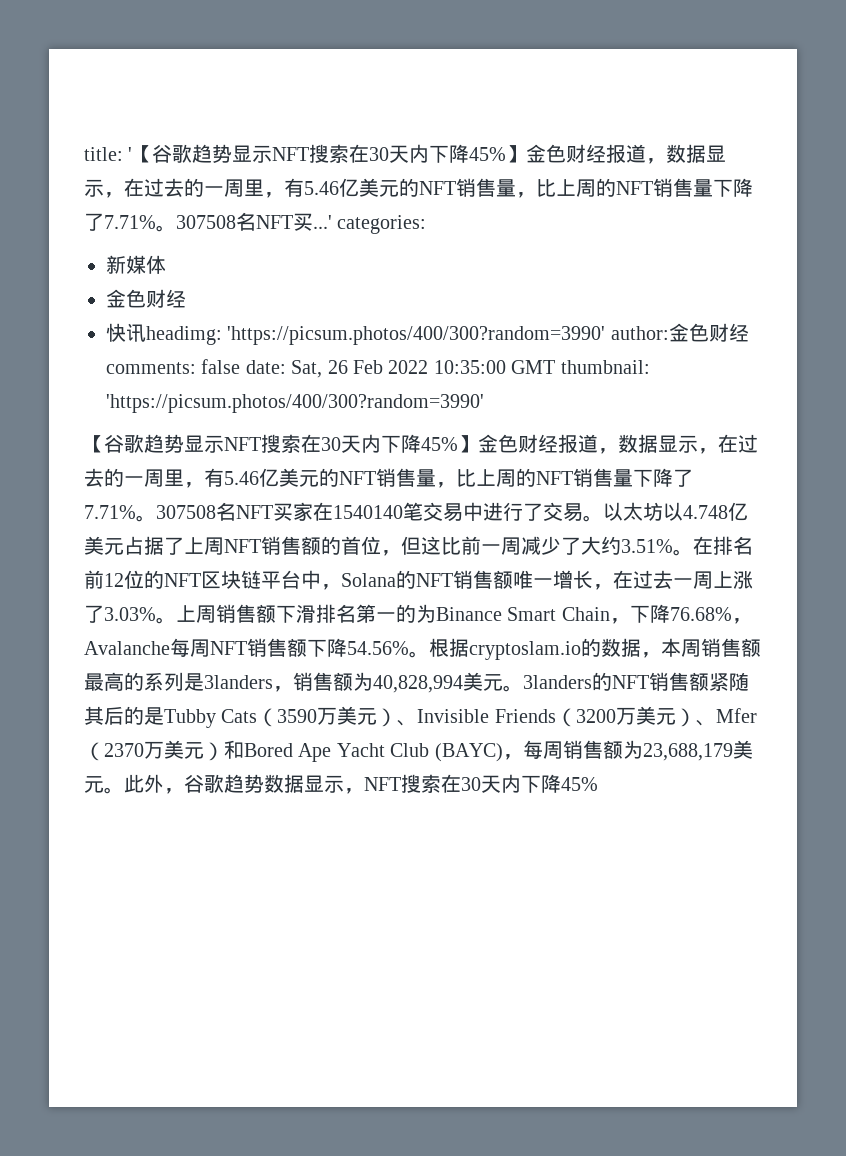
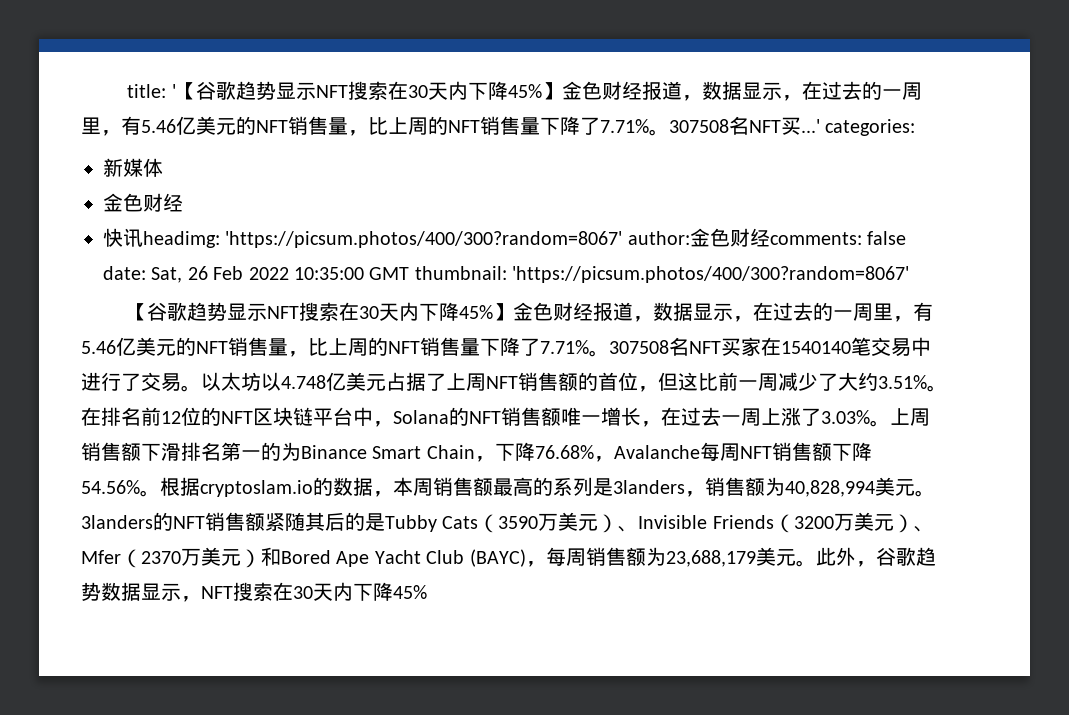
[227,326,606,345] 'https://picsum.photos/400/300?random=3990' -> [225,231,623,248] 'https://picsum.photos/400/300?random=8067'
[106,394,484,413] 'https://picsum.photos/400/300?random=3990' -> [512,266,910,283] 'https://picsum.photos/400/300?random=8067'

